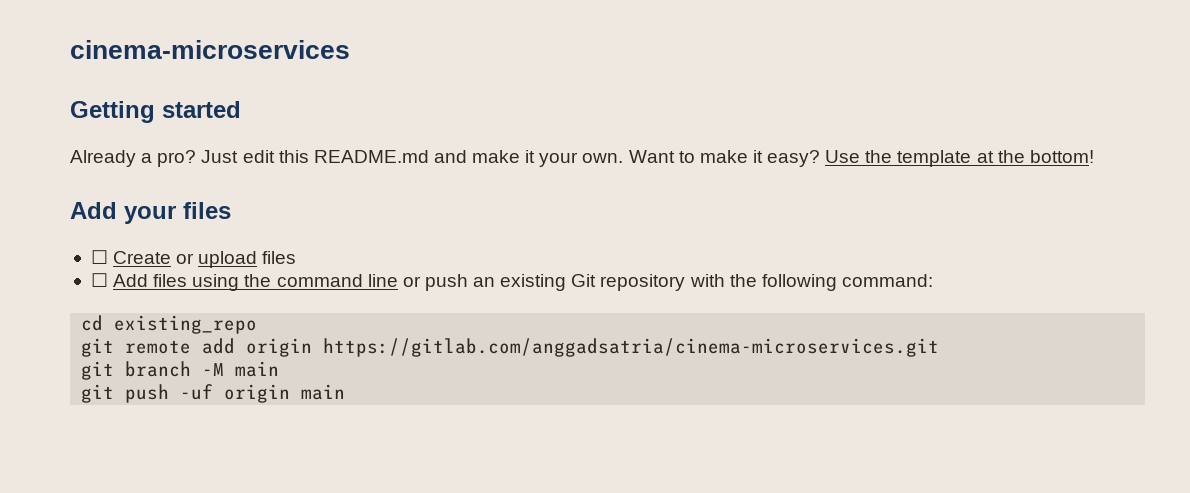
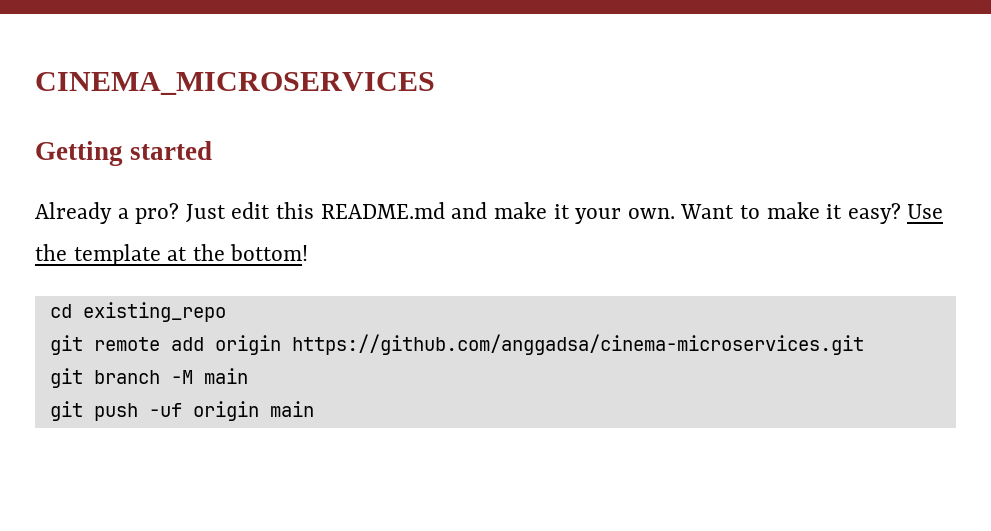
[70,40,350,59] cinema-microservices -> [35,72,435,95] CINEMA_MICROSERVICES
[70,202,231,224] [90,250,297,268] [90,273,933,291] // Add your files // ☐ Create or upload files // ☐ Add files using the command line or push an existing Git repository with the following command: -> (309, 252) none
[323,338,940,357] https://gitlab.com/anggadsatria/cinema-microservices.git -> [291,334,864,355] https://github.com/anggadsa/cinema-microservices.git

